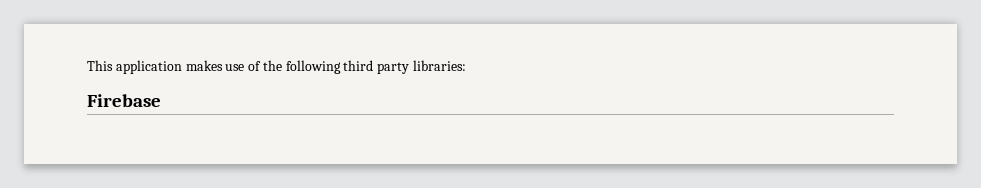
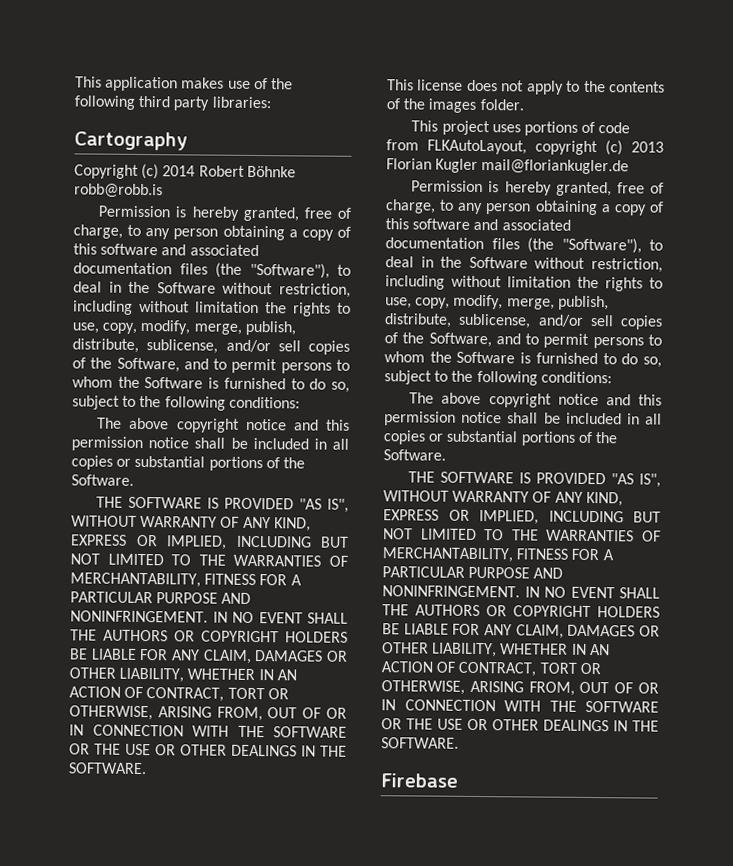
(467, 65) none -> [74,131,188,151] [74,163,296,180] [74,183,163,199] [98,205,352,222] [73,224,351,241] [73,243,259,257] [73,262,351,279] [73,281,351,298] [73,300,351,317] [72,319,296,336] [72,338,350,355] [72,357,350,374] [72,376,351,393] [72,395,300,411] [97,417,350,433] [71,436,349,452] [71,455,305,472] [71,474,134,486] [96,496,349,513] [71,515,311,532] [70,534,349,550] [70,553,348,567] [70,572,302,588] [70,591,252,604] [70,610,348,624] [70,629,348,643] [69,648,348,664] [69,667,297,683] [69,686,289,702] [69,705,348,722] [69,724,347,738] [69,743,347,757] [68,762,147,775] [387,79,665,95] [386,98,524,113] [411,120,631,136] [386,139,664,156] [386,158,630,175] [411,180,664,197] [385,199,664,216] [385,218,571,231] [385,237,663,254] [385,256,663,273] [385,275,663,292] [385,294,609,311] [384,313,663,330] [384,332,662,349] [384,351,662,368] [384,370,612,386] [409,392,662,408] [384,411,662,426] [383,430,618,446] [383,449,446,461] [408,471,661,488] [383,490,623,507] [383,509,661,525] [383,528,661,542] [382,547,614,563] [382,566,564,579] [382,585,660,599] [382,604,660,618] [382,623,660,639] [382,642,610,658] [381,661,601,677] [381,680,659,696] [381,699,659,713] [381,718,659,732] [381,737,459,749] // Cartography // Copyright (c) 2014 Robert Böhnke robb@robb.is // Permission is hereby granted, free of charge, to any person obtaining a copy of this software and associated documentation files (the "Software"), to deal in the Software without restriction, including without limitation the rights to use, copy, modify, merge, publish, distribute, sublicense, and/or sell copies of the Software, and to permit persons to whom the Software is furnished to do so, subject to the following conditions: // The above copyright notice and this permission notice shall be included in all copies or substantial portions of the Software. // THE SOFTWARE IS PROVIDED "AS IS", WITHOUT WARRANTY OF ANY KIND, EXPRESS OR IMPLIED, INCLUDING BUT NOT LIMITED TO THE WARRANTIES OF MERCHANTABILITY, FITNESS FOR A PARTICULAR PURPOSE AND NONINFRINGEMENT. IN NO EVENT SHALL THE AUTHORS OR COPYRIGHT HOLDERS BE LIABLE FOR ANY CLAIM, DAMAGES OR OTHER LIABILITY, WHETHER IN AN ACTION OF CONTRACT, TORT OR OTHERWISE, ARISING FROM, OUT OF OR IN CONNECTION WITH THE SOFTWARE OR THE USE OR OTHER DEALINGS IN THE SOFTWARE. // This license does not apply to the contents of the images folder. // This project uses portions of code from FLKAutoLayout, copyright (c) 2013 Florian Kugler mail@floriankugler.de // Permission is hereby granted, free of charge, to any person obtaining a copy of this software and associated documentation files (the "Software"), to deal in the Software without restriction, including without limitation the rights to use, copy, modify, merge, publish, distribute, sublicense, and/or sell copies of the Software, and to permit persons to whom the Software is furnished to do so, subject to the following conditions: // The above copyright notice and this permission notice shall be included in all copies or substantial portions of the Software. // THE SOFTWARE IS PROVIDED "AS IS", WITHOUT WARRANTY OF ANY KIND, EXPRESS OR IMPLIED, INCLUDING BUT NOT LIMITED TO THE WARRANTIES OF MERCHANTABILITY, FITNESS FOR A PARTICULAR PURPOSE AND NONINFRINGEMENT. IN NO EVENT SHALL THE AUTHORS OR COPYRIGHT HOLDERS BE LIABLE FOR ANY CLAIM, DAMAGES OR OTHER LIABILITY, WHETHER IN AN ACTION OF CONTRACT, TORT OR OTHERWISE, ARISING FROM, OUT OF OR IN CONNECTION WITH THE SOFTWARE OR THE USE OR OTHER DEALINGS IN THE SOFTWARE.

